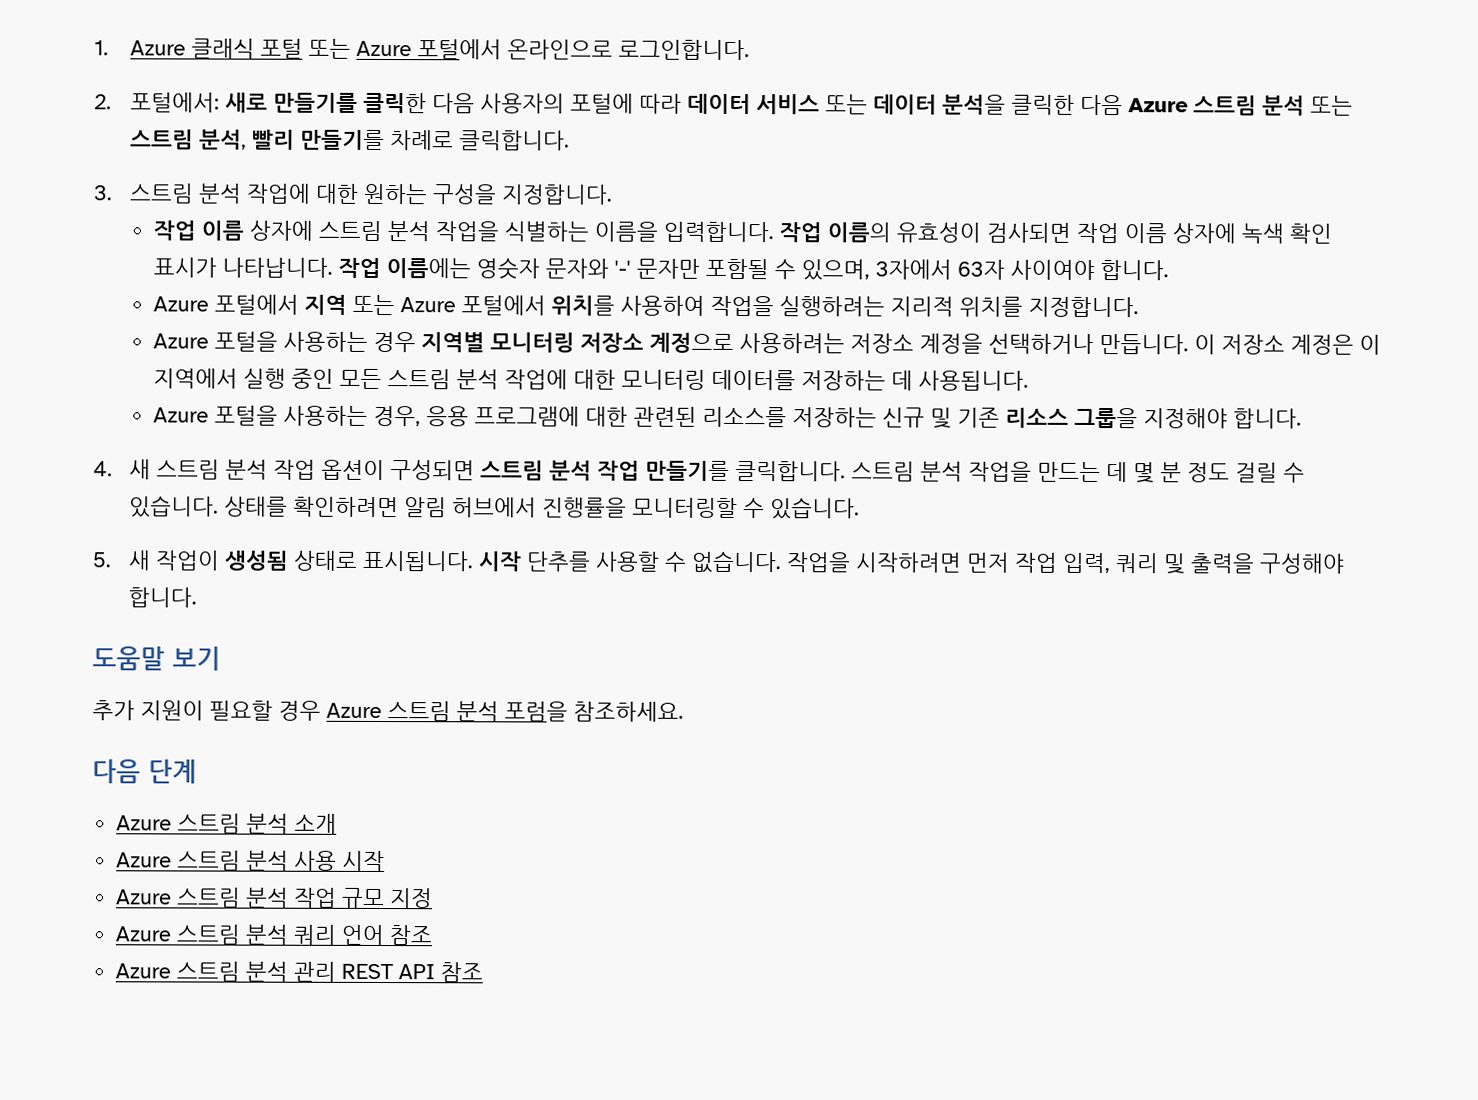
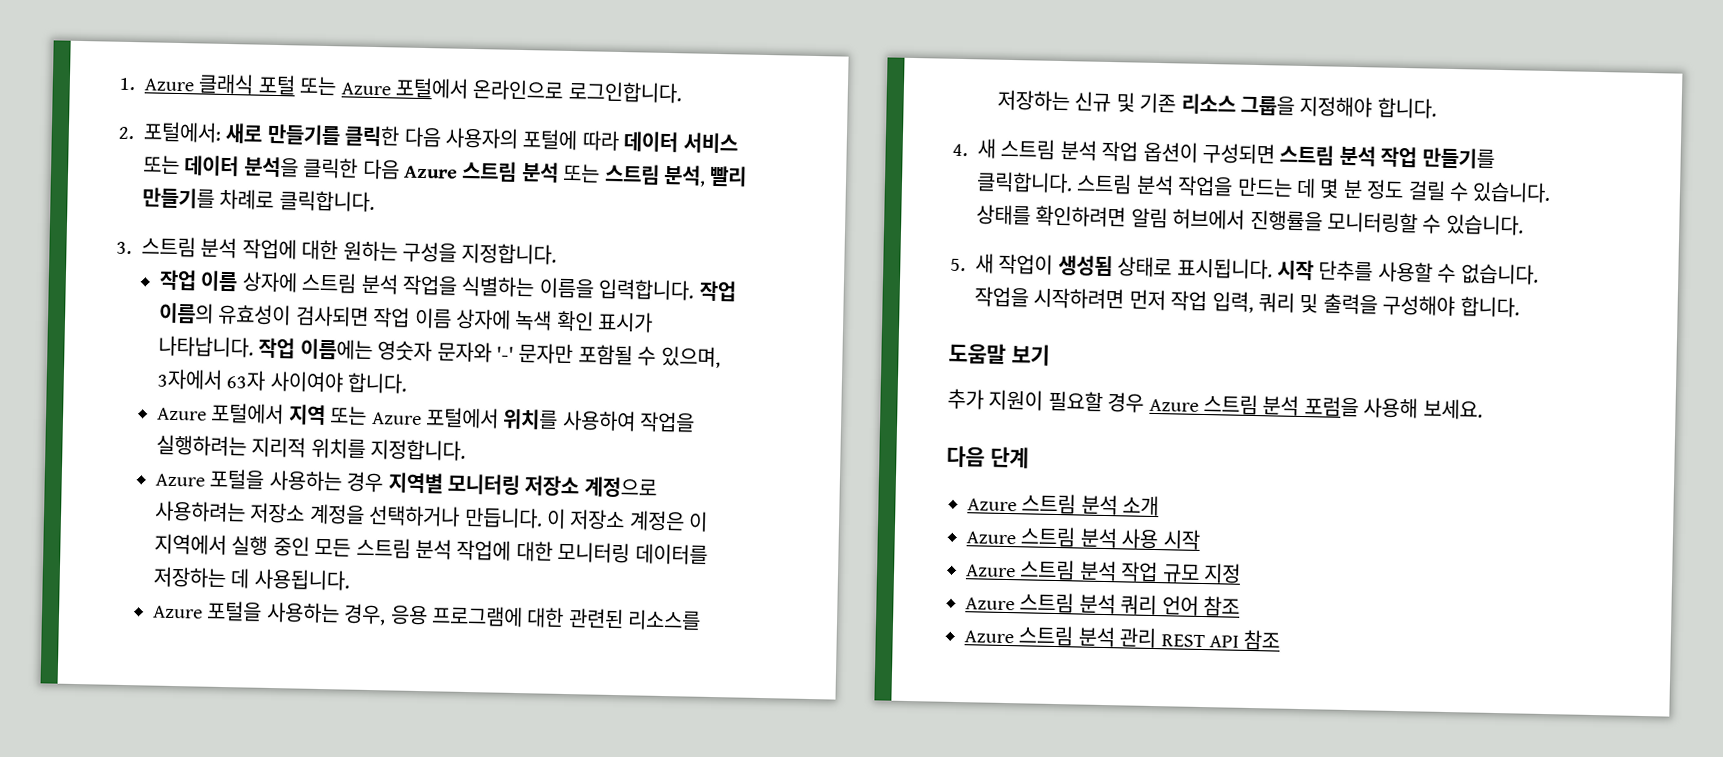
[573,701,684,722] 참조하세요. -> [1363,397,1483,420] 사용해 보세요.

